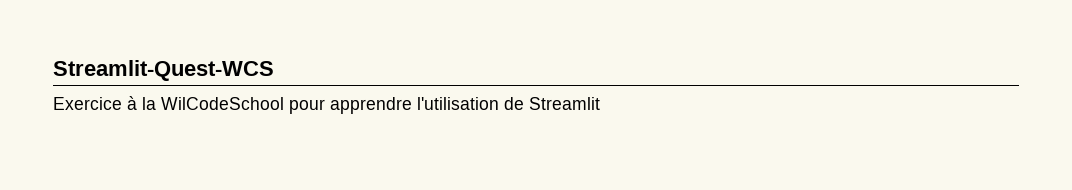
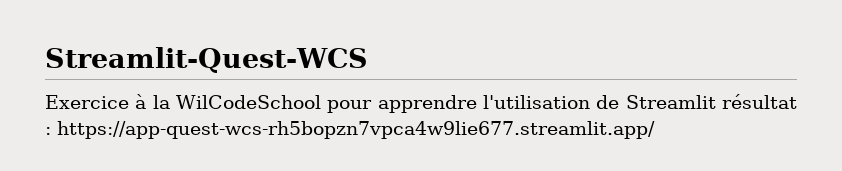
(600, 103) none -> [722,94,798,109] [45,121,655,139] résultat : https://app-quest-wcs-rh5bopzn7vpca4w9lie677.streamlit.app/

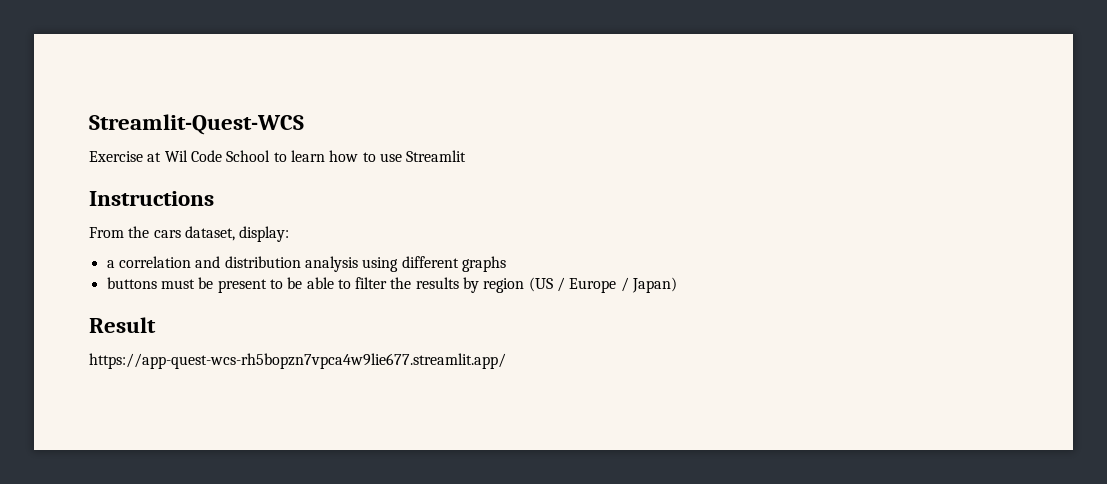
[45,94,798,113] [45,127,51,135] Exercice à la WilCodeSchool pour apprendre l'utilisation de Streamlit résultat : -> [89,150,467,162] [89,191,214,206] [89,226,290,242] [106,256,506,272] [106,277,678,293] [89,317,156,333] Exercise at Wil Code School to learn how to use Streamlit // Instructions // From the cars dataset, display: // a correlation and distribution analysis using different graphs // buttons must be present to be able to filter the results by region (US / Europe / Japan) // Result //

